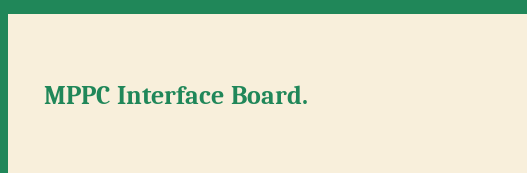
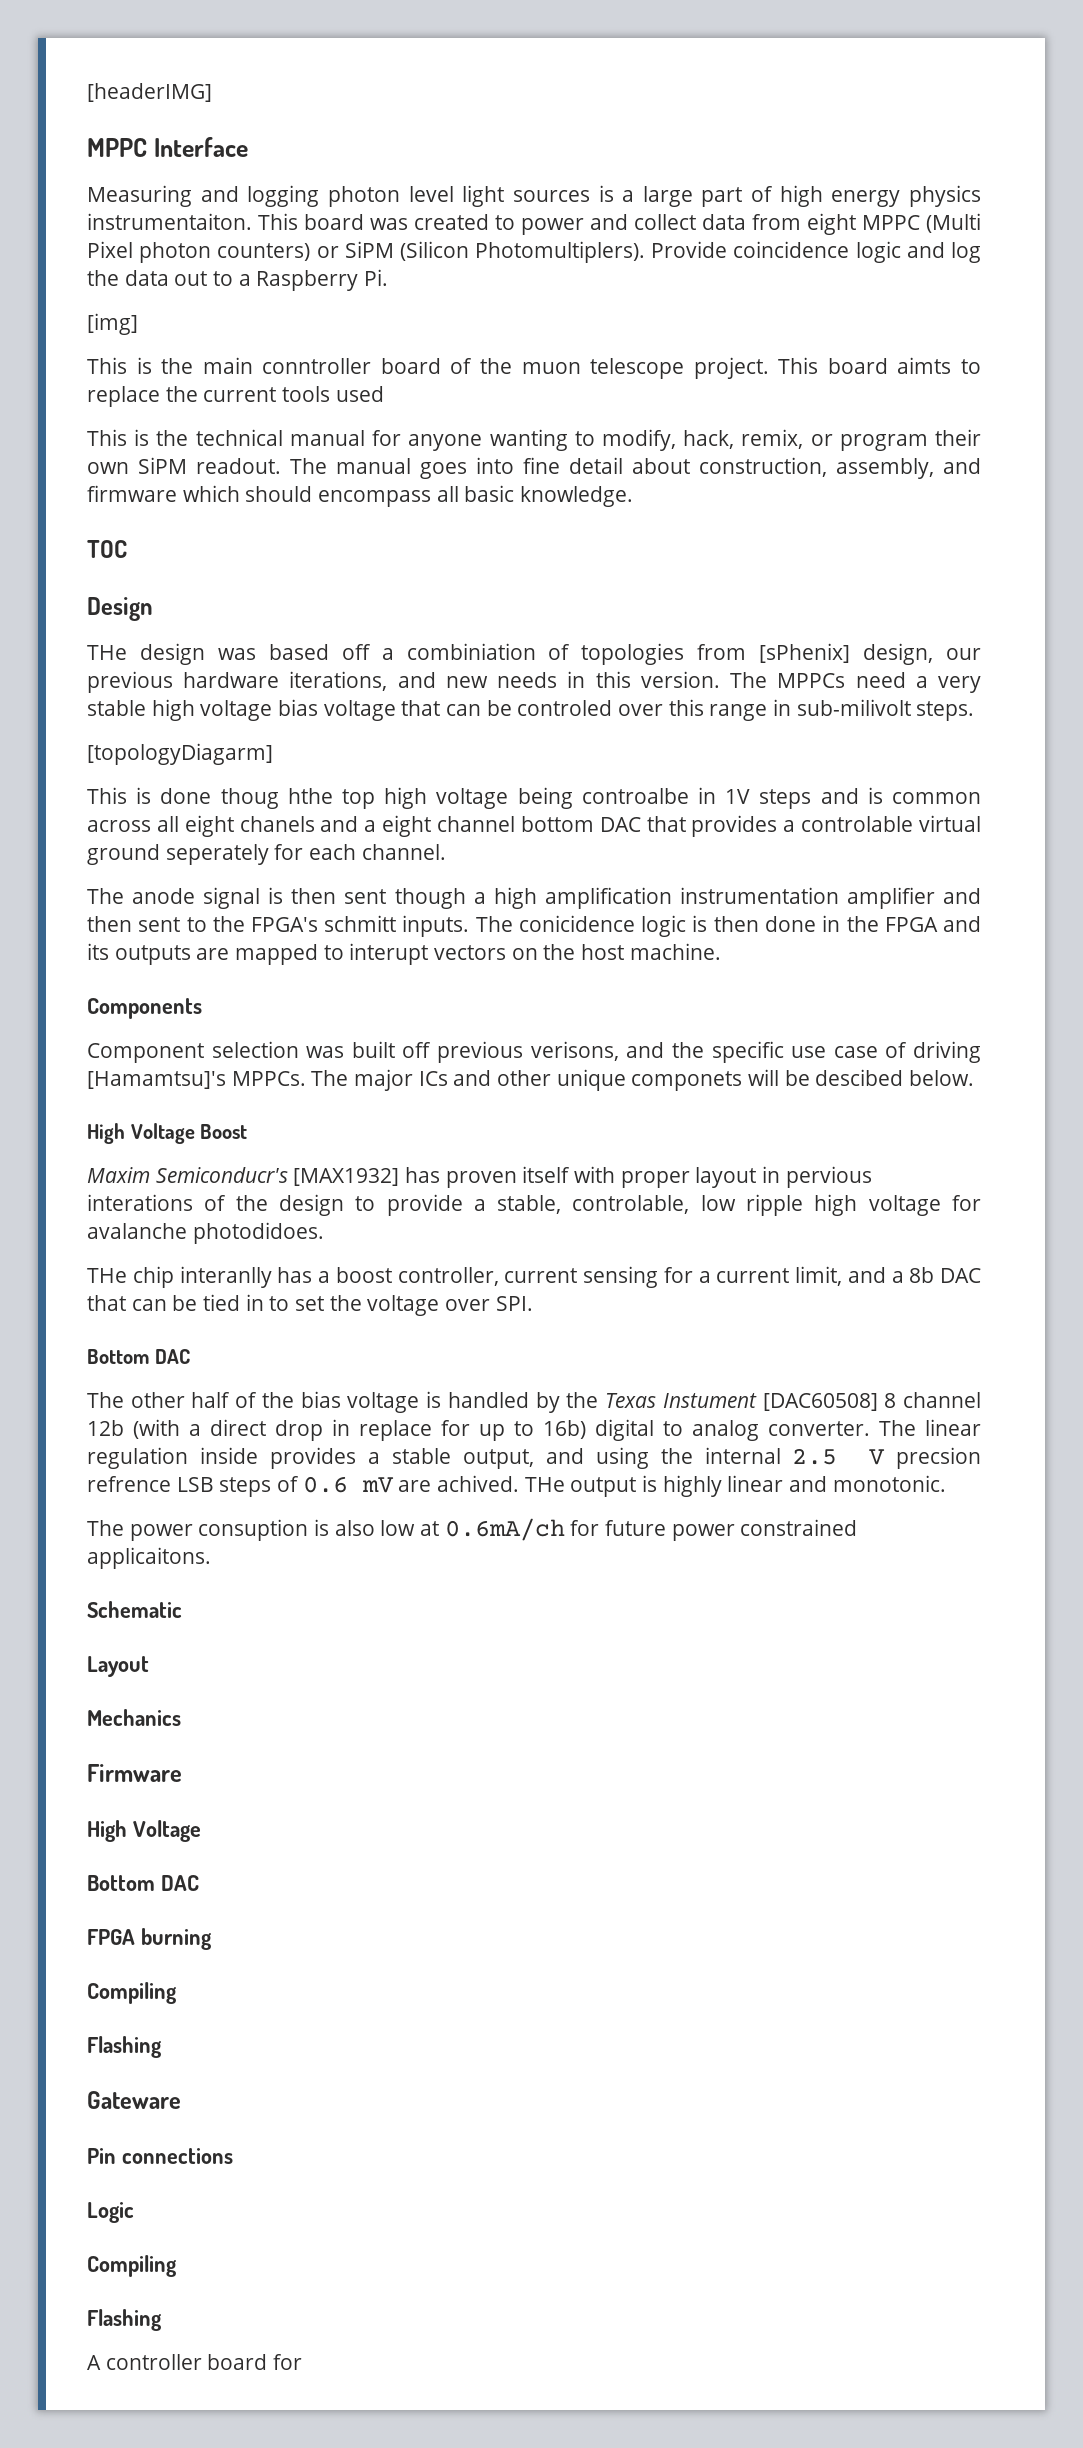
(44, 95) none -> [87,83,212,102] [headerIMG] //
[230,85,308,104] Board. -> [87,185,981,207] [87,213,981,235] [87,241,981,263] [87,269,389,291] [87,313,138,335] [87,357,981,379] [87,386,384,407] [87,429,982,451] [87,457,982,479] [87,485,634,507] [87,540,127,558] [87,597,153,621] [87,643,981,665] [87,671,982,693] [87,699,975,721] [87,743,273,765] [87,787,982,809] [87,815,982,837] [87,844,446,865] [87,887,982,909] [87,915,981,937] [87,943,721,965] [87,998,202,1019] [87,1041,982,1063] [87,1069,975,1091] [87,1123,248,1144] [87,1166,872,1188] [87,1194,981,1216] [87,1222,324,1244] [87,1266,981,1288] [87,1294,533,1316] [87,1349,190,1364] [87,1391,981,1413] [87,1419,981,1441] [87,1447,981,1469] [87,1475,946,1497] [87,1518,858,1541] [87,1547,211,1569] [87,1601,182,1618] [87,1656,149,1677] [87,1709,181,1726] [87,1764,182,1782] [87,1820,201,1842] [87,1875,199,1891] [87,1928,212,1950] [87,1982,177,2004] [87,2036,162,2058] [87,2091,181,2109] [87,2148,233,2164] [87,2202,134,2223] [87,2255,177,2277] [87,2309,162,2331] [87,2354,303,2370] // Measuring and logging photon level light sources is a large part of high energy physics instrumentaiton. This board was created to power and collect data from eight MPPC (Multi Pixel photon counters) or SiPM (Silicon Photomultiplers). Provide coincidence logic and log the data out to a Raspberry Pi. // [img] // This is the main conntroller board of the muon telescope project. This board aimts to replace the current tools used // This is the technical manual for anyone wanting to modify, hack, remix, or program their own SiPM readout. The manual goes into fine detail about construction, assembly, and firmware which should encompass all basic knowledge. // TOC // Design // THe design was based off a combiniation of topologies from [sPhenix] design, our previous hardware iterations, and new needs in this version. The MPPCs need a very stable high voltage bias voltage that can be controled over this range in sub-milivolt steps. // [topologyDiagarm] // This is done thoug hthe top high voltage being controalbe in 1V steps and is common across all eight chanels and a eight channel bottom DAC that provides a controlable virtual ground seperately for each channel. // The anode signal is then sent though a high amplification instrumentation amplifier and then sent to the FPGA's schmitt inputs. The conicidence logic is then done in the FPGA and its outputs are mapped to interupt vectors on the host machine. // Components // Component selection was built off previous verisons, and the specific use case of driving [Hamamtsu]'s MPPCs. The major ICs and other unique componets will be descibed below. // High Voltage Boost // Maxim Semiconducr's [MAX1932] has proven itself with proper layout in pervious interations of the design to provide a stable, controlable, low ripple high voltage for avalanche photodidoes. // THe chip interanlly has a boost controller, current sensing for a current limit, and a 8b DAC that can be tied in to set the voltage over SPI. // Bottom DAC // The other half of the bias voltage is handled by the Texas Instument [DAC60508] 8 channel 12b (with a direct drop in replace for up to 16b) digital to analog converter. The linear regulation inside provides a stable output, and using the internal 2.5 V precsion refrence LSB steps of 0.6 mV are achived. THe output is highly linear and monotonic. // The power consuption is also low at 0.6mA/ch for future power constrained applicaitons. // Schematic // Layout // Mechanics // Firmware // High Voltage // Bottom DAC // FPGA burning // Compiling // Flashing // Gateware // Pin connections // Logic // Compiling // Flashing // A controller board for

